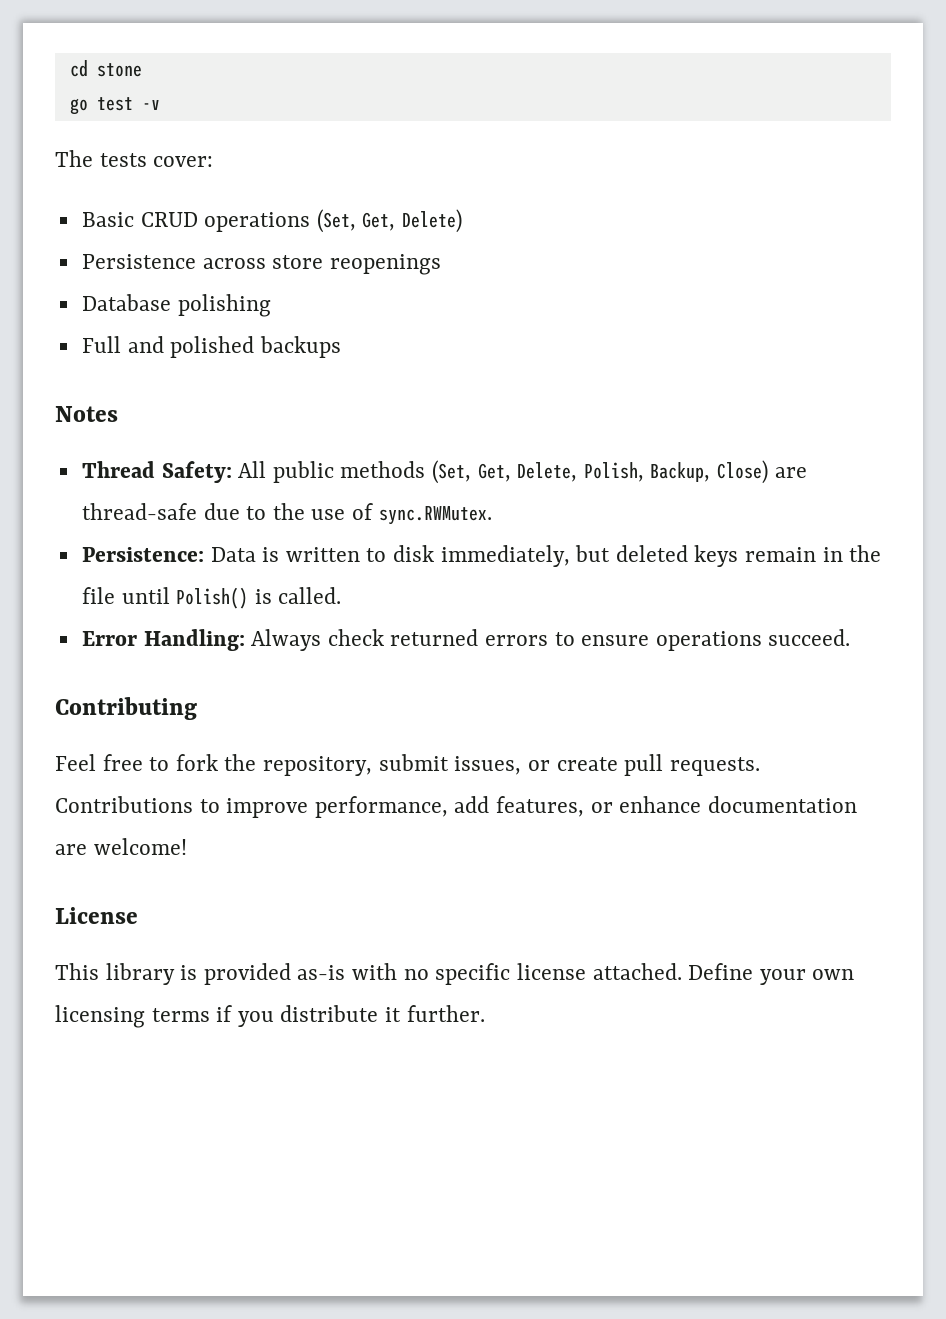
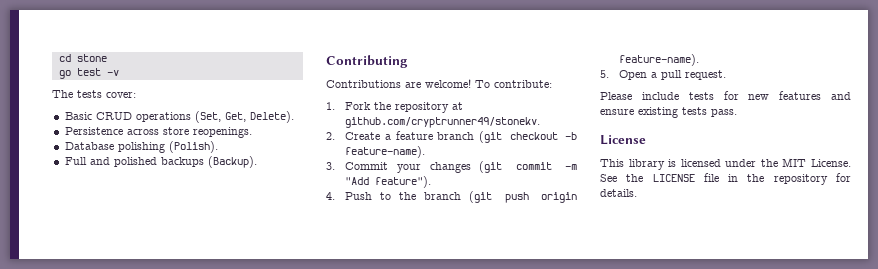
[402,209,463,233] Delete) -> [249,111,294,123] Delete).
[329,254,441,275] reopenings -> [192,127,252,138] reopenings.
(271, 305) none -> [168,141,218,153] (Polish).
[55,406,118,422] [81,460,807,484] [81,503,492,525] [81,545,882,567] [81,587,342,609] [81,629,851,651] [55,697,197,720] [55,754,760,776] [55,796,857,818] [55,838,187,855] [55,907,138,924] [55,963,855,985] [55,1005,485,1028] // Notes // Thread Safety: All public methods (Set, Get, Delete, Polish, Backup, Close) are thread-safe due to the use of sync.RWMutex. // Persistence: Data is written to disk immediately, but deleted keys remain in the file until Polish() is called. // Error Handling: Always check returned errors to ensure operations succeed. // Contributing // Feel free to fork the repository, submit issues, or create pull requests. Contributions to improve performance, add features, or enhance documentation are welcome! // License // This library is provided as-is with no specific license attached. Define your own licensing terms if you distribute it further. -> [207,156,257,168] [326,55,408,68] [326,79,552,88] [326,102,463,113] [344,117,540,128] [326,131,577,143] [344,146,425,158] [326,161,577,173] [344,176,431,188] [326,191,577,203] [618,54,699,66] [600,70,726,80] [600,91,851,100] [600,107,737,118] [600,135,646,145] [600,158,851,170] [600,173,851,185] [600,189,637,197] (Backup). // Contributing // Contributions are welcome! To contribute: // 1. Fork the repository at github.com/cryptrunner49/stonekv. // 2. Create a feature branch (git checkout -b feature-name). // 3. Commit your changes (git commit -m "Add feature"). // 4. Push to the branch (git push origin feature-name). // 5. Open a pull request. // Please include tests for new features and ensure existing tests pass. // License // This library is licensed under the MIT License. See the LICENSE file in the repository for details.

